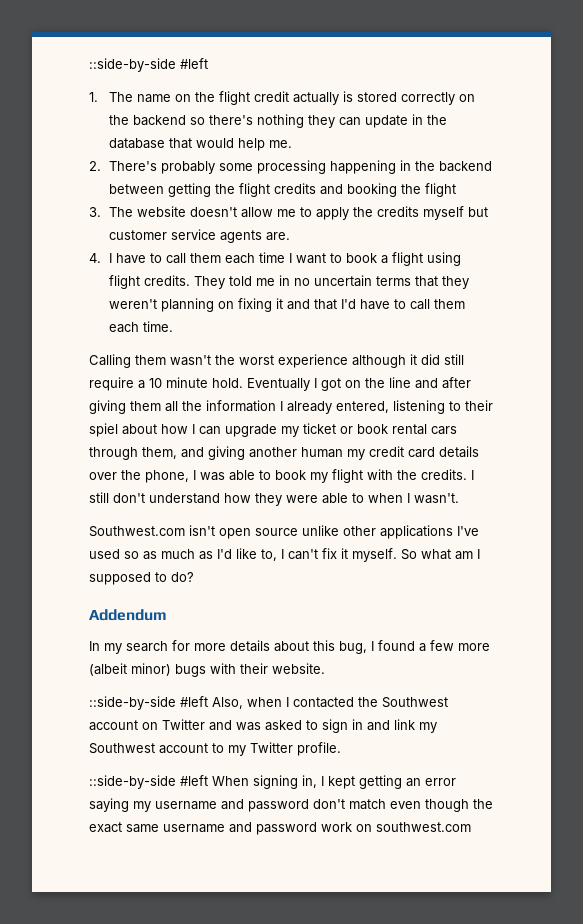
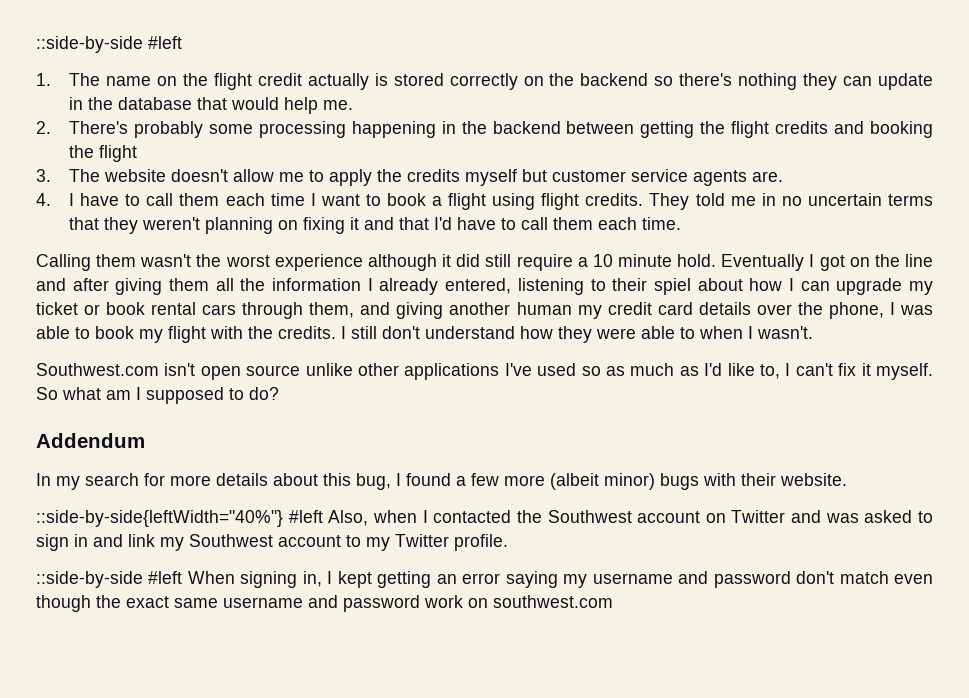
[89,696,176,710] ::side-by-side -> [36,510,283,527] ::side-by-side{leftWidth="40%"}

